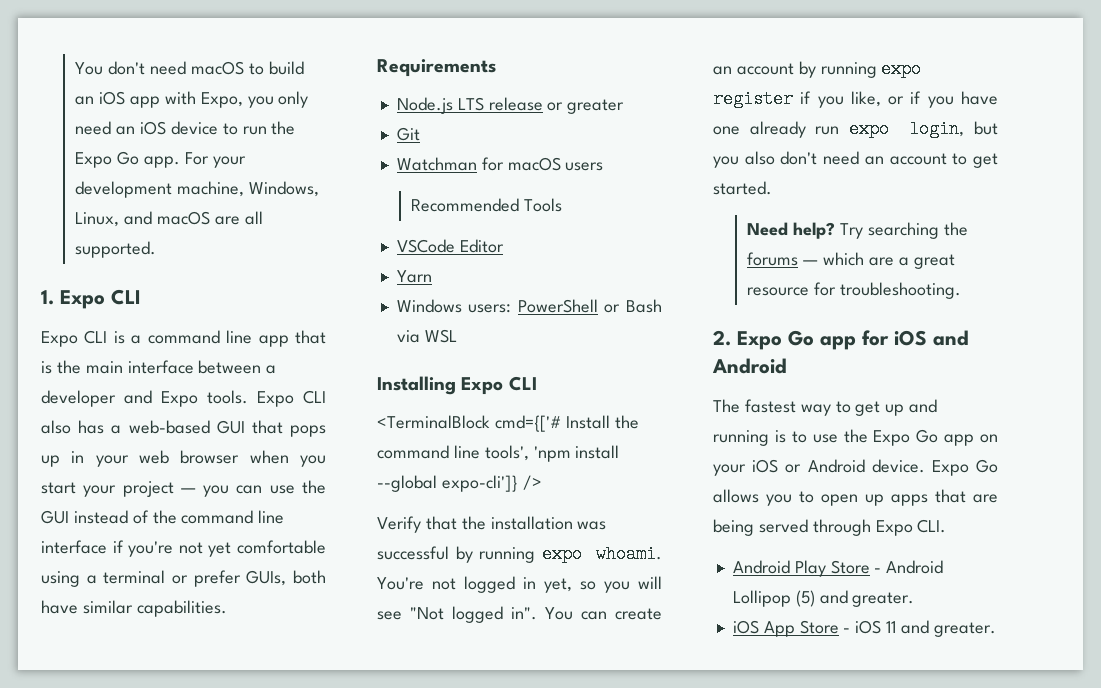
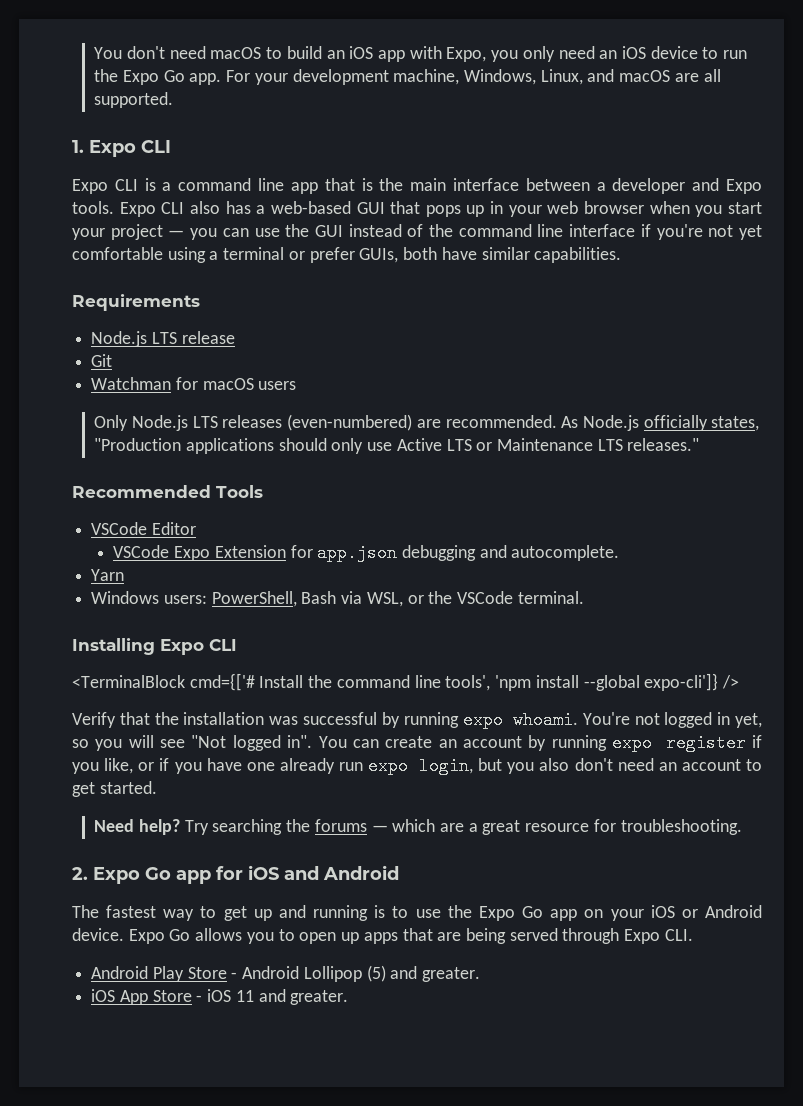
[547,99,625,114] or greater -> (235, 337) none
[411,198,563,212] [396,239,504,253] [396,270,432,283] [396,299,662,313] [396,329,457,343] Recommended Tools // VSCode Editor // Yarn // Windows users: PowerShell or Bash via WSL -> [94,414,760,431] [94,438,700,454] [72,485,263,498] [91,522,196,535] [113,544,620,562] [91,569,125,581] [91,591,584,607] Only Node.js LTS releases (even-numbered) are recommended. As Node.js officially states, "Production applications should only use Active LTS or Maintenance LTS releases." // Recommended Tools // VSCode Editor // VSCode Expo Extension for app.json debugging and autocomplete. // Yarn // Windows users: PowerShell, Bash via WSL, or the VSCode terminal.

